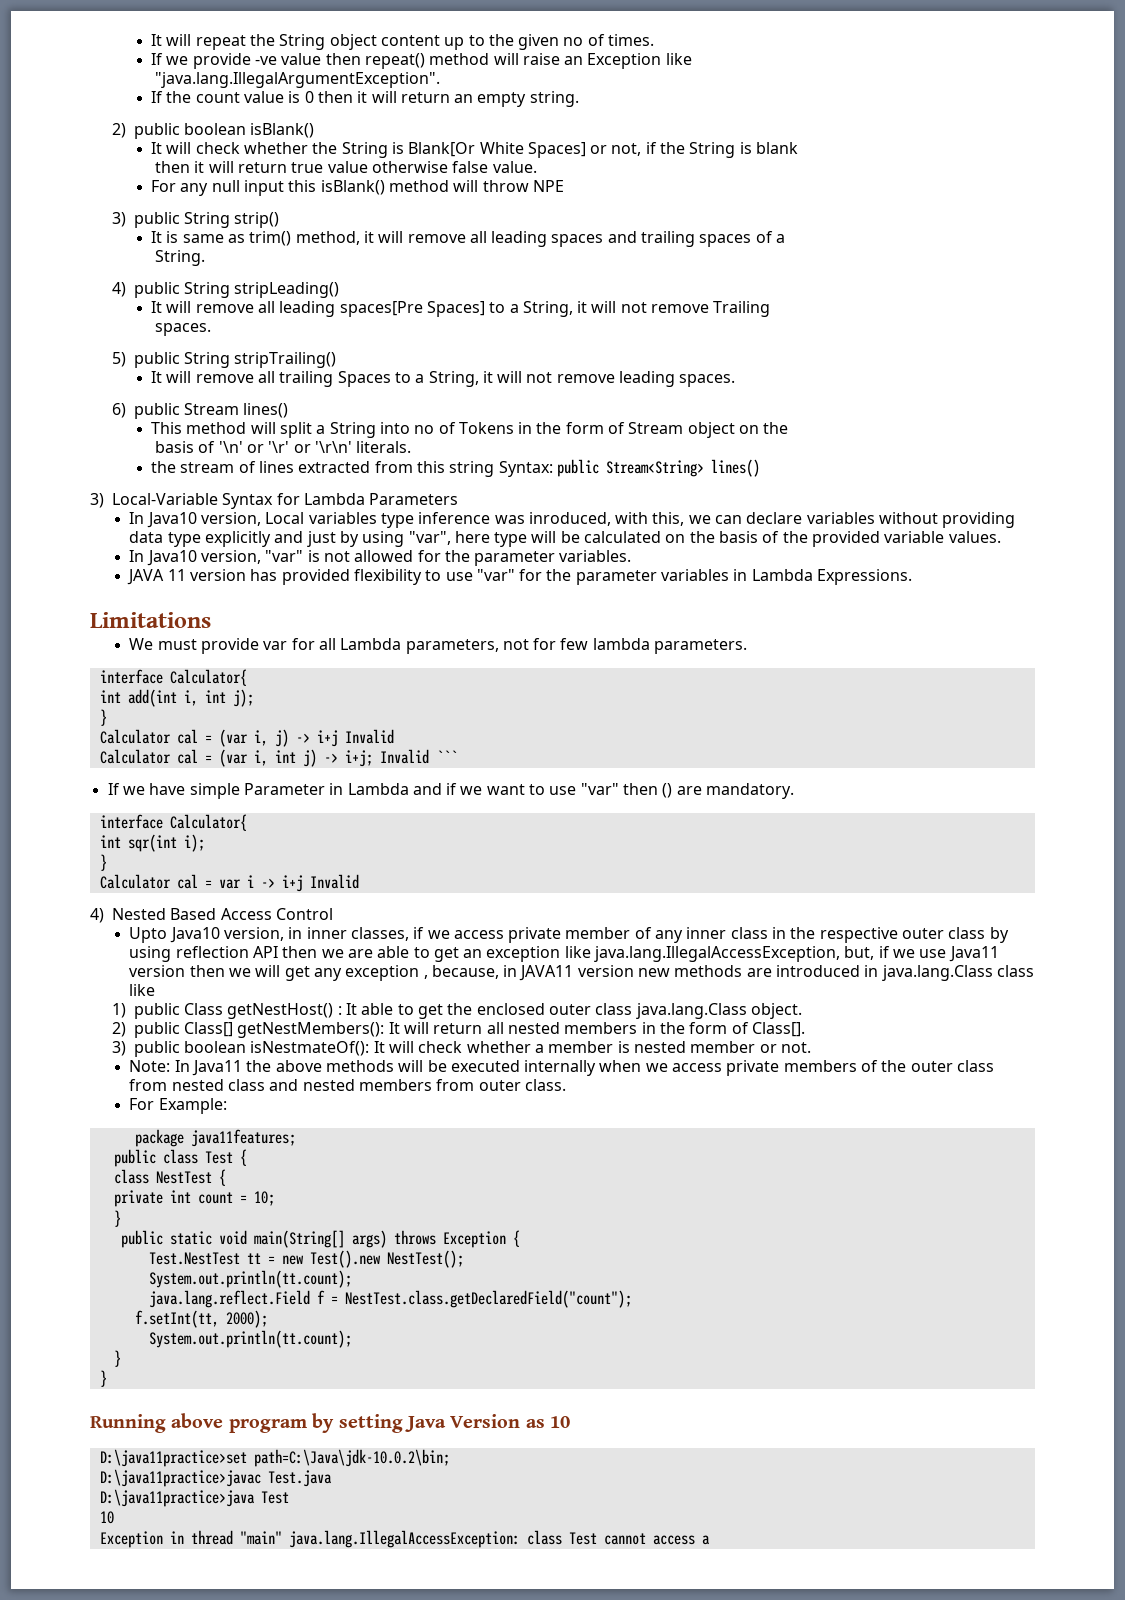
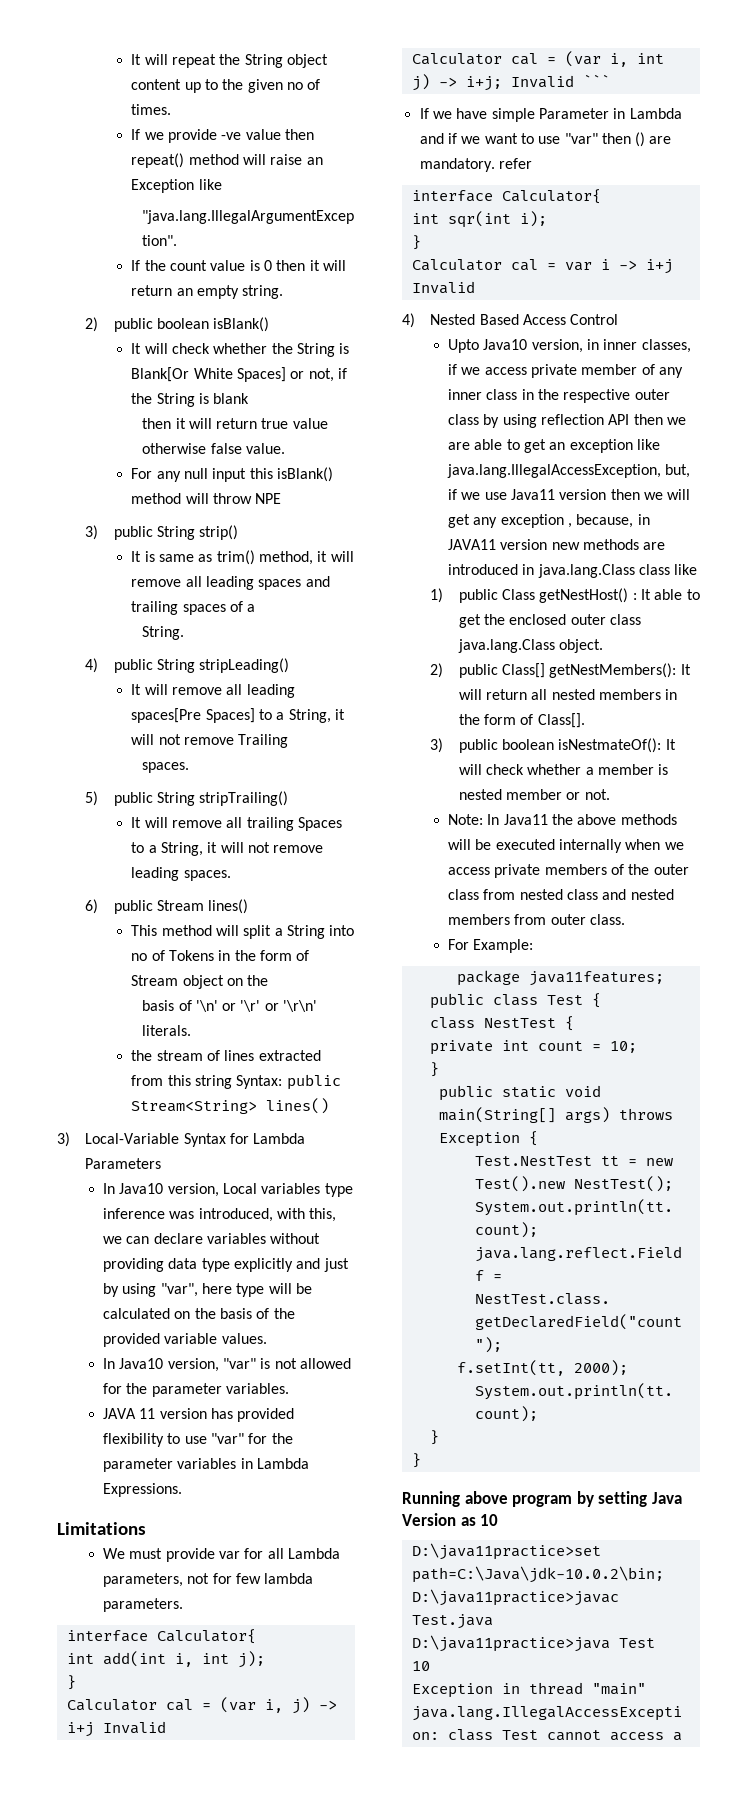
[528,512,611,526] inroduced, -> [198,1208,273,1222] introduced,
(795, 791) none -> [498,158,532,169] refer

